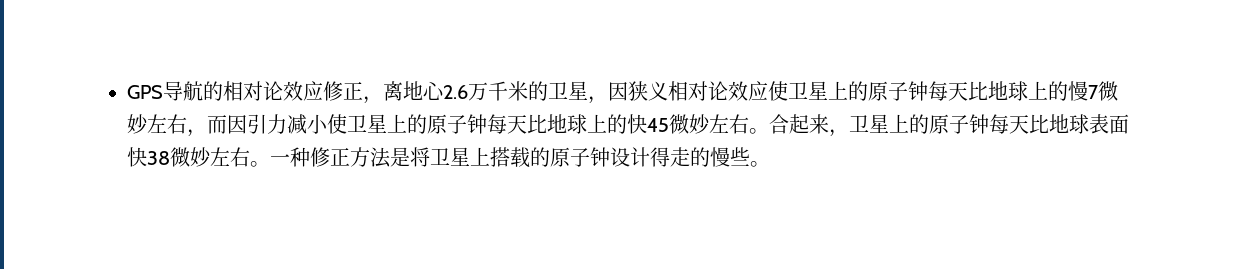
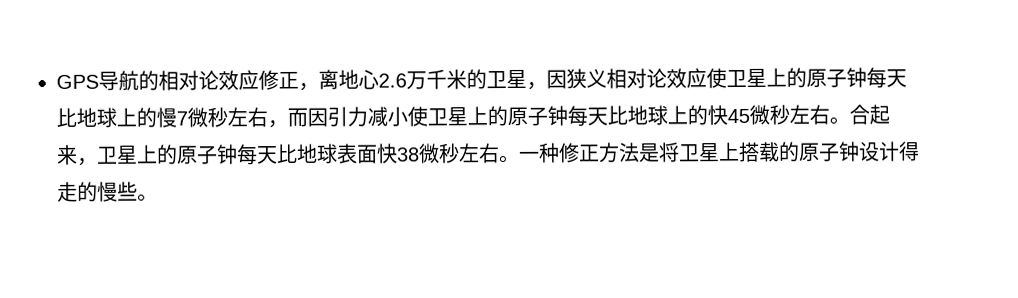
[127,114,148,134] 妙 -> [207,107,228,128] 秒
[689,114,710,134] 妙 -> [769,104,790,125] 秒
[190,147,211,167] 妙 -> [438,143,460,164] 秒

